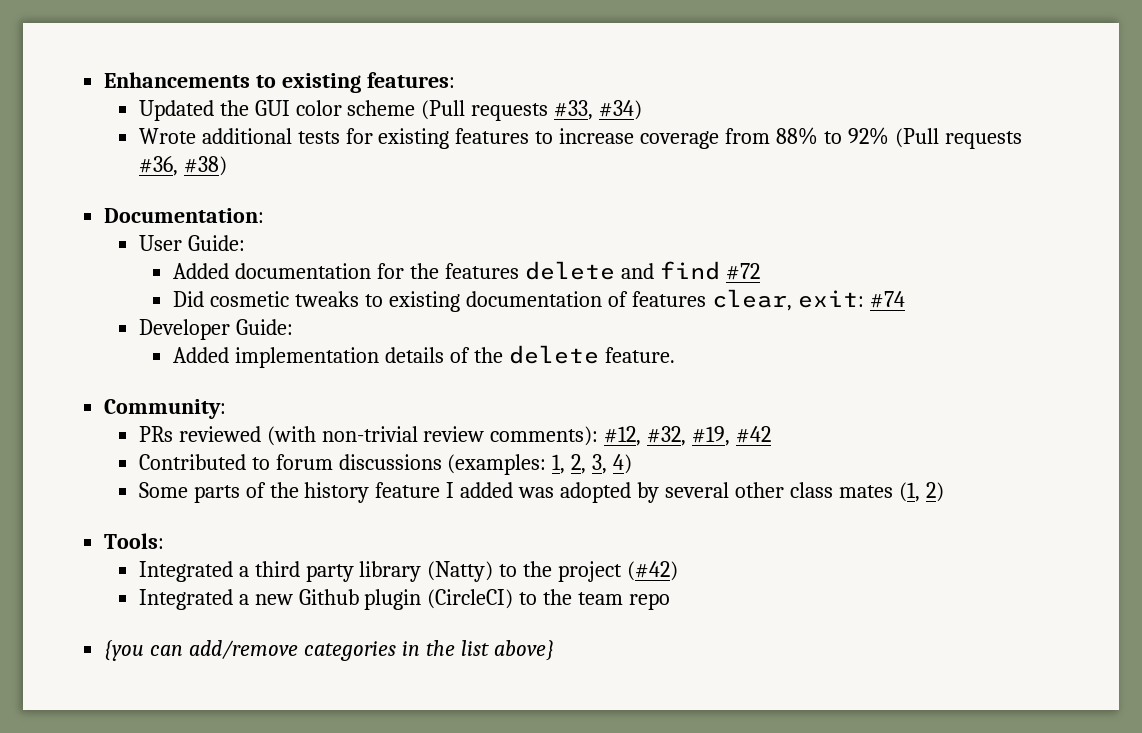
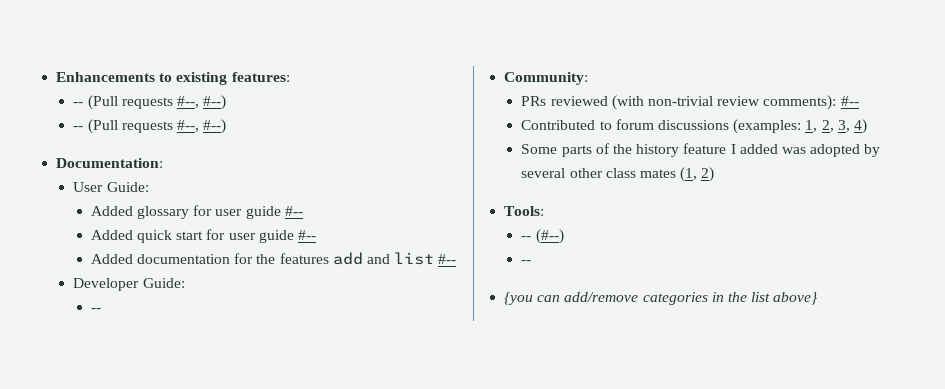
[138,100,643,121] [138,127,1022,149] [138,156,227,176] [104,208,265,223] [138,235,245,251] Updated the GUI color scheme (Pull requests #33, #34) // Wrote additional tests for existing features to increase coverage from 88% to 92% (Pull requests #36, #38) // Documentation: // User Guide: -> [73,95,227,110] [73,119,227,134] [56,158,164,168] [73,182,149,192] [90,205,303,219] [90,229,316,243] -- (Pull requests #--, #--) // -- (Pull requests #--, #--) // Documentation: // User Guide: // Added glossary for user guide #-- // Added quick start for user guide #--
[524,261,760,280] [173,289,905,312] [138,319,293,340] [173,345,675,368] delete and find #72 // Did cosmetic tweaks to existing documentation of features clear, exit: #74 // Developer Guide: // Added implementation details of the delete feature. -> [332,252,457,265] [73,278,185,291] [90,308,101,312] add and list #-- // Developer Guide: // --
[604,426,772,446] #12, #32, #19, #42 -> [840,96,859,106] #--
[138,561,679,582] [138,589,671,610] Integrated a third party library (Natty) to the project (#42) // Integrated a new Github plugin (CircleCI) to the team repo -> [521,229,564,244] [521,260,532,264] -- (#--) // --

